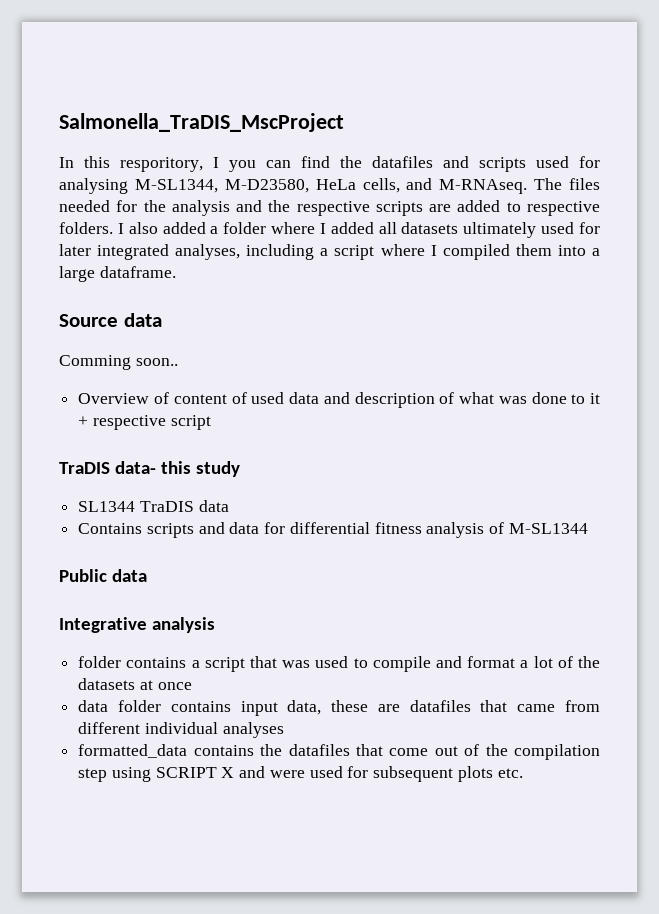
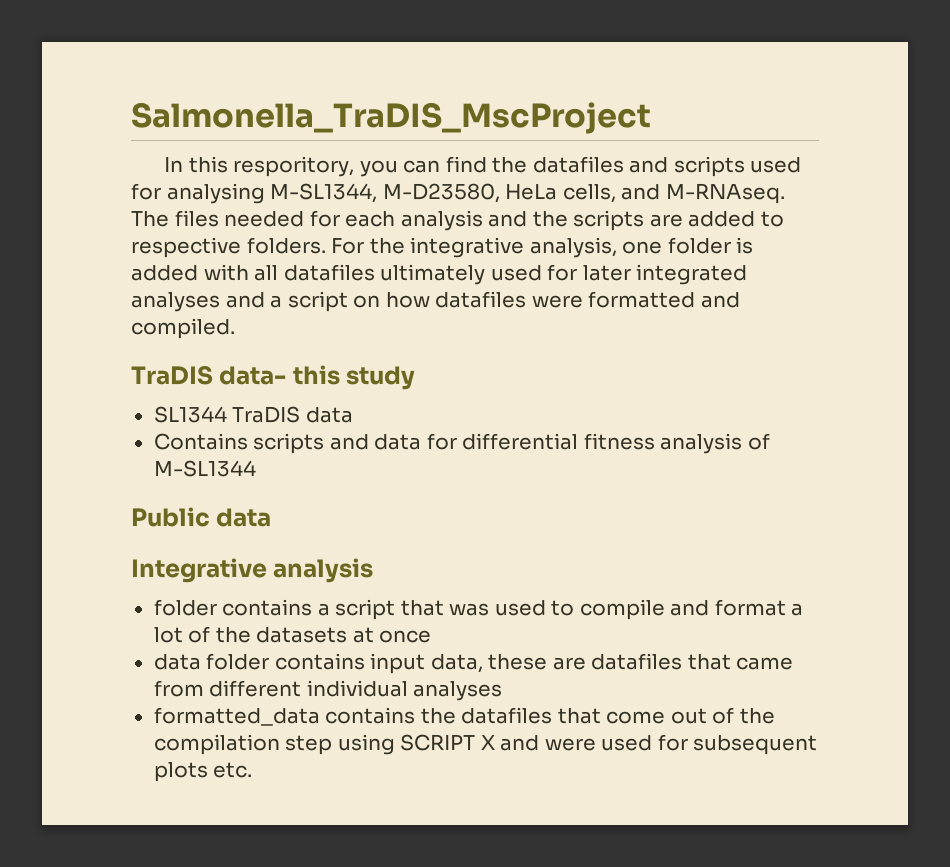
[213,157,219,168] I -> (355, 166) none
[143,200,166,212] the -> [345,211,396,227] each
[296,201,370,216] respective -> (568, 219) none
[117,222,459,234] I also added a folder where I added all datasets -> [331,237,754,258] [131,264,375,281] For the integrative analysis, one folder is added with all datafiles
[175,244,600,260] [59,266,176,282] [59,313,162,327] [59,355,178,370] [78,392,600,408] [78,415,211,430] analyses, including a script where I compiled them into a large dataframe. // Source data // Comming soon.. // Overview of content of used data and description of what was done to it + respective script -> [131,291,740,312] [131,318,235,339] analyses and a script on how datafiles were formatted and compiled.

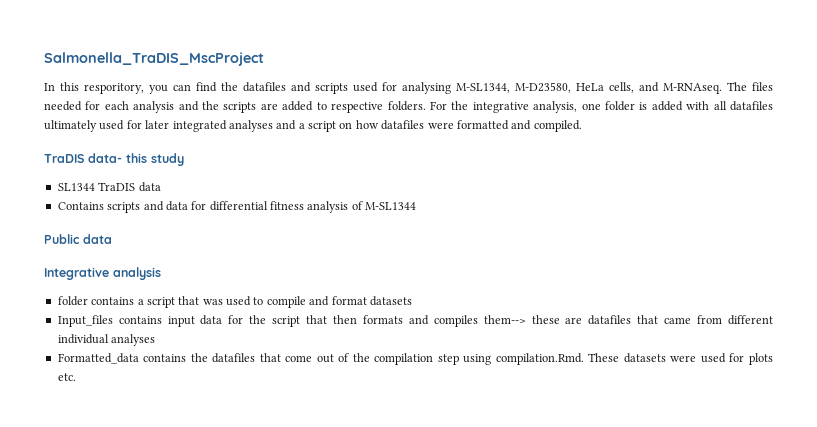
[791,603,804,616] [153,626,432,643] [153,653,483,674] a lot of the datasets at once // data folder contains input data, -> [369,296,412,306] [57,315,526,327] datasets // Input_files contains input data for the script that then formats and compiles them-->
[153,707,320,726] formatted_data -> [57,353,139,364] Formatted_data
[400,734,540,751] SCRIPT X and -> [495,353,666,365] compilation.Rmd. These datasets
[693,735,818,755] subsequent -> (745, 357) none

